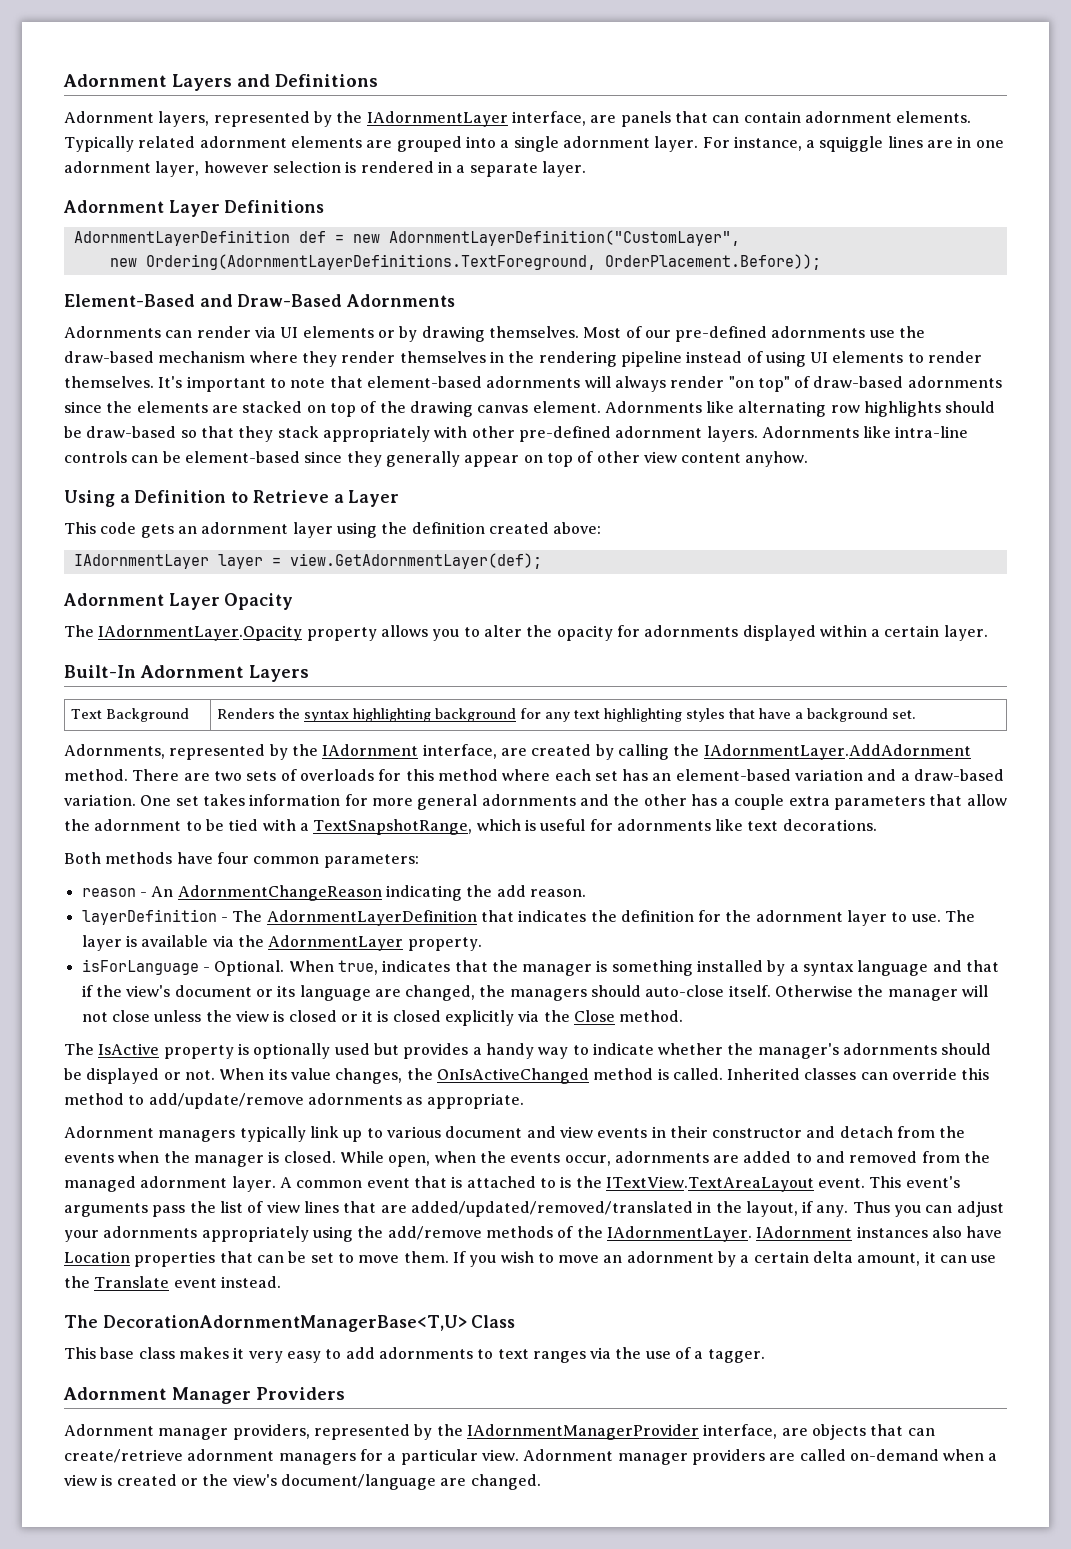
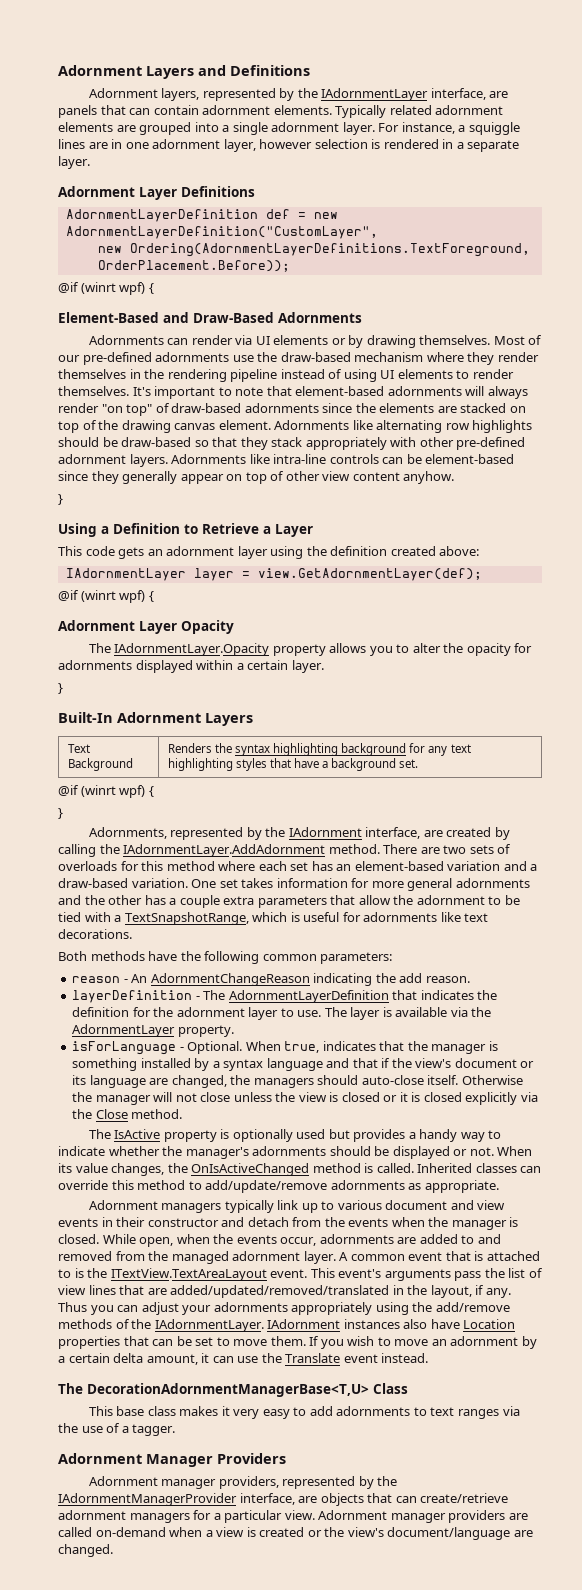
(821, 262) none -> [58,282,154,295] // @if (winrt wpf) {
(809, 459) none -> [58,494,63,505] // }
(542, 561) none -> [58,590,154,603] // @if (winrt wpf) {
(988, 633) none -> [58,683,63,694] // }
(916, 714) none -> [58,785,154,798] [58,808,63,819] // @if (winrt wpf) { // }
[216,852,249,864] four -> [180,951,260,964] the following

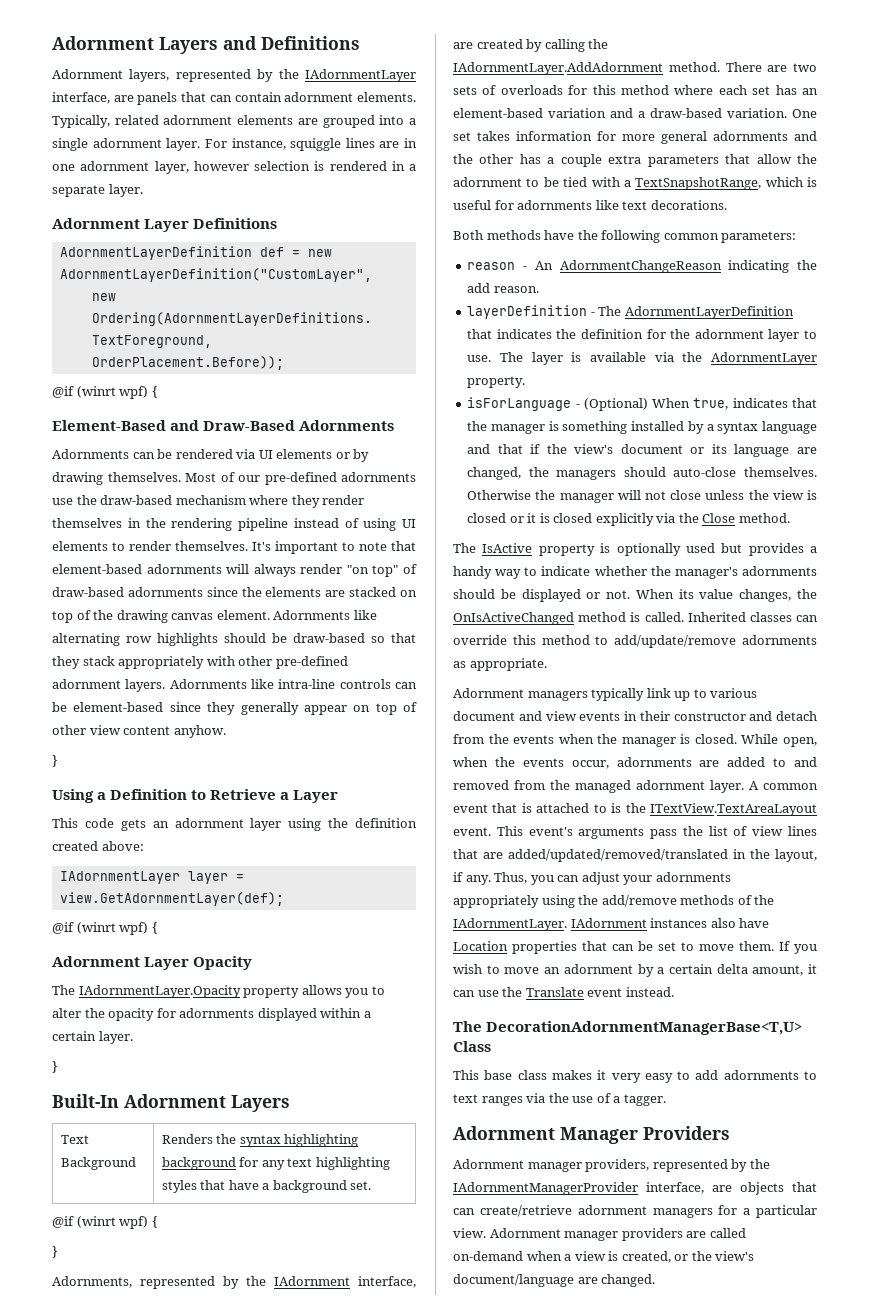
[335,105,387,118] Typically -> [52,115,110,128] Typically,
[458,125,466,132] a -> (286, 144) none
[191,335,233,345] render -> [157,449,233,459] be rendered
[187,1041,243,1054] Optional. -> [583,398,648,411] (Optional)
[427,1075,459,1085] itself. -> [744,467,817,477] themselves.
[58,1302,87,1312] Thus -> [494,872,528,884] Thus,
[259,1527,305,1537] created -> [621,1251,671,1263] created,

